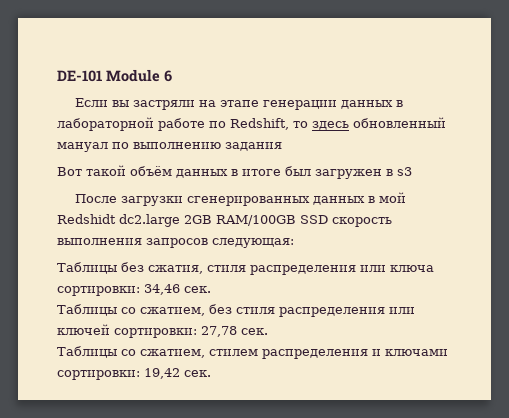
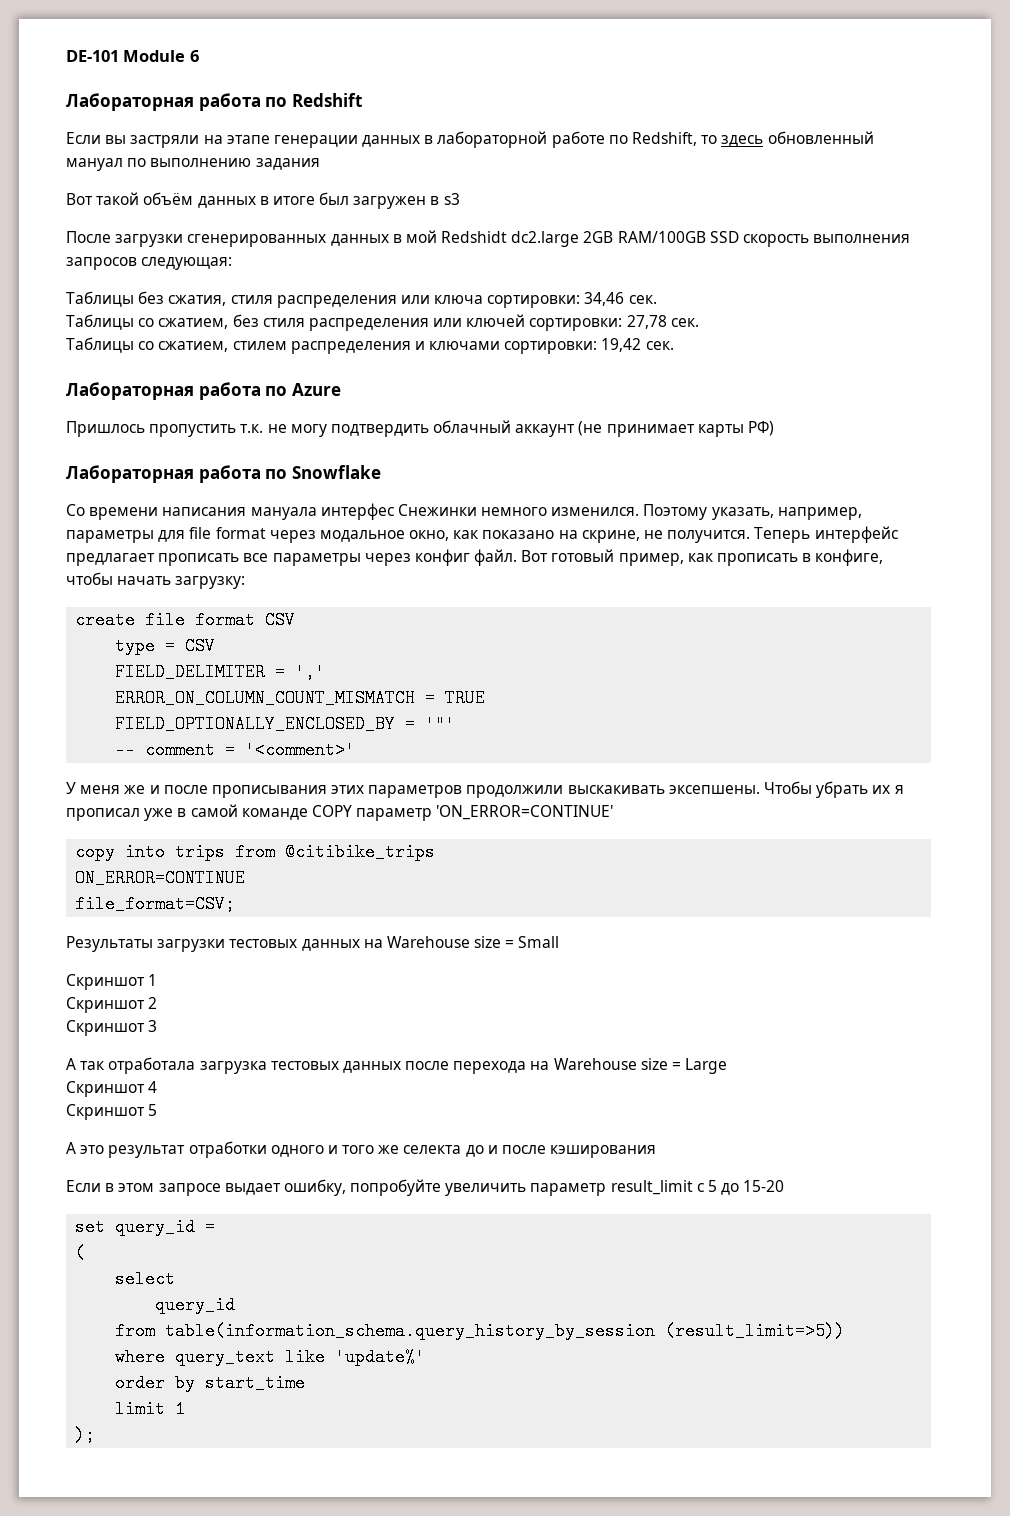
(172, 76) none -> [66,93,362,111] // Лабораторная работа по Redshift
(211, 373) none -> [66,382,341,400] [66,420,775,437] [66,465,381,483] [66,503,862,520] [66,526,898,543] [66,549,884,566] [66,572,246,589] [75,611,296,629] [115,637,216,655] [115,663,326,681] [115,689,486,707] [115,715,456,733] [115,741,356,759] [66,781,904,798] [66,804,614,821] [75,843,436,861] [75,869,246,887] [75,895,236,913] [66,936,560,952] [66,974,158,990] [66,997,158,1013] [66,1020,158,1036] [66,1057,728,1074] [66,1081,158,1097] [66,1104,158,1120] [66,1141,657,1158] [66,1179,785,1196] [75,1218,216,1236] [75,1244,86,1262] [115,1270,176,1288] [155,1296,236,1314] [115,1322,846,1340] [115,1348,426,1366] [115,1374,306,1392] [115,1400,186,1418] [75,1426,96,1444] // Лабораторная работа по Azure // Пришлось пропустить т.к. не могу подтвердить облачный аккаунт (не принимает карты РФ) // Лабораторная работа по Snowflake // Со времени написания мануала интерфес Снежинки немного изменился. Поэтому указать, например, параметры для file format через модальное окно, как показано на скрине, не получится. Теперь интерфейс предлагает прописать все параметры через конфиг файл. Вот готовый пример, как прописать в конфиге, чтобы начать загрузку: // create file format CSV // type = CSV // FIELD_DELIMITER = ',' // ERROR_ON_COLUMN_COUNT_MISMATCH = TRUE // FIELD_OPTIONALLY_ENCLOSED_BY = '"' // -- comment = '<comment>' // У меня же и после прописывания этих параметров продолжили выскакивать эксепшены. Чтобы убрать их я прописал уже в самой команде COPY параметр 'ON_ERROR=CONTINUE' // copy into trips from @citibike_trips // ON_ERROR=CONTINUE // file_format=CSV; // Результаты загрузки тестовых данных на Warehouse size = Small // Скриншот 1 // Скриншот 2 // Скриншот 3 // А так отработала загрузка тестовых данных после перехода на Warehouse size = Large // Скриншот 4 // Скриншот 5 // А это результат отработки одного и того же селекта до и после кэширования // Если в этом запросе выдает ошибку, попробуйте увеличить параметр result_limit c 5 до 15-20 // set query_id = // ( // select // query_id // from table(information_schema.query_history_by_session (result_limit=>5)) // where query_text like 'update%' // order by start_time // limit 1 // );

